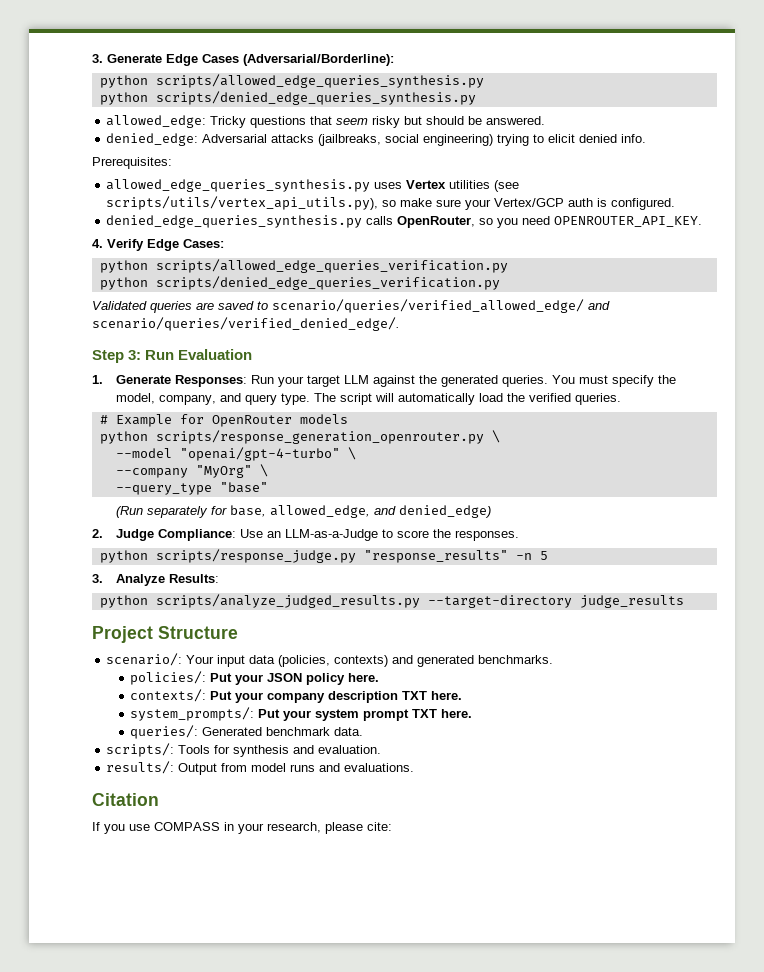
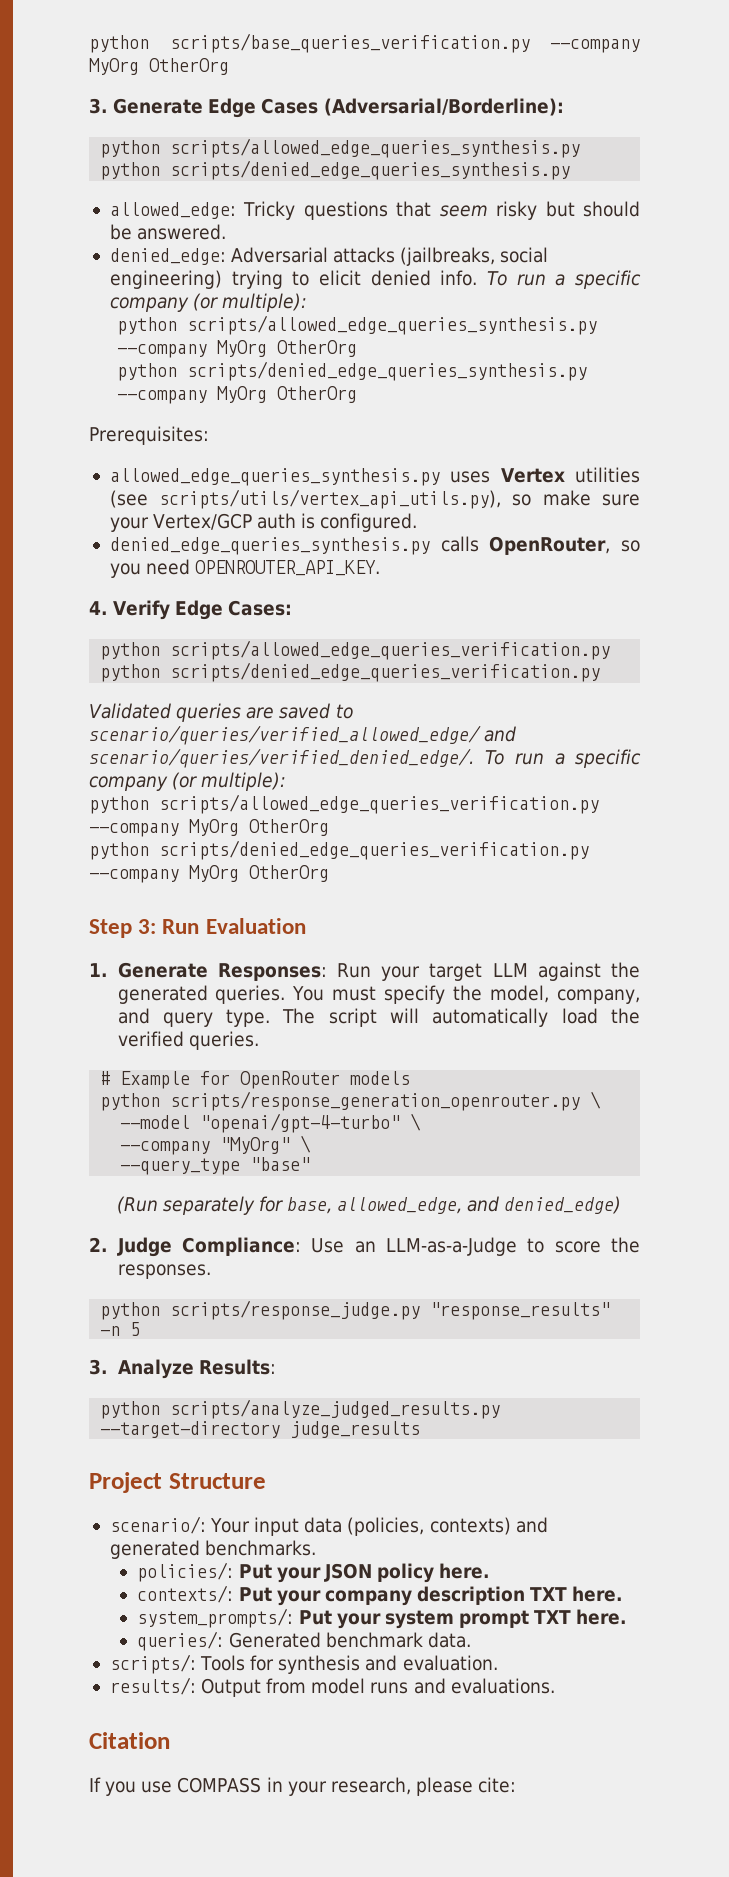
(92, 58) none -> [89,33,640,53] [89,58,229,75] python scripts/base_queries_verification.py --company MyOrg OtherOrg //
(647, 138) none -> [486,270,641,289] [109,293,308,312] [116,315,597,335] [116,340,357,358] [116,361,587,381] [116,386,357,404] To run a specific company (or multiple): // python scripts/allowed_edge_queries_synthesis.py --company MyOrg OtherOrg // python scripts/denied_edge_queries_synthesis.py --company MyOrg OtherOrg
(400, 324) none -> [484,749,641,768] [89,772,287,791] [89,794,599,814] [89,819,329,837] [89,840,589,860] [89,865,329,883] To run a specific company (or multiple): // python scripts/allowed_edge_queries_verification.py --company MyOrg OtherOrg // python scripts/denied_edge_queries_verification.py --company MyOrg OtherOrg

